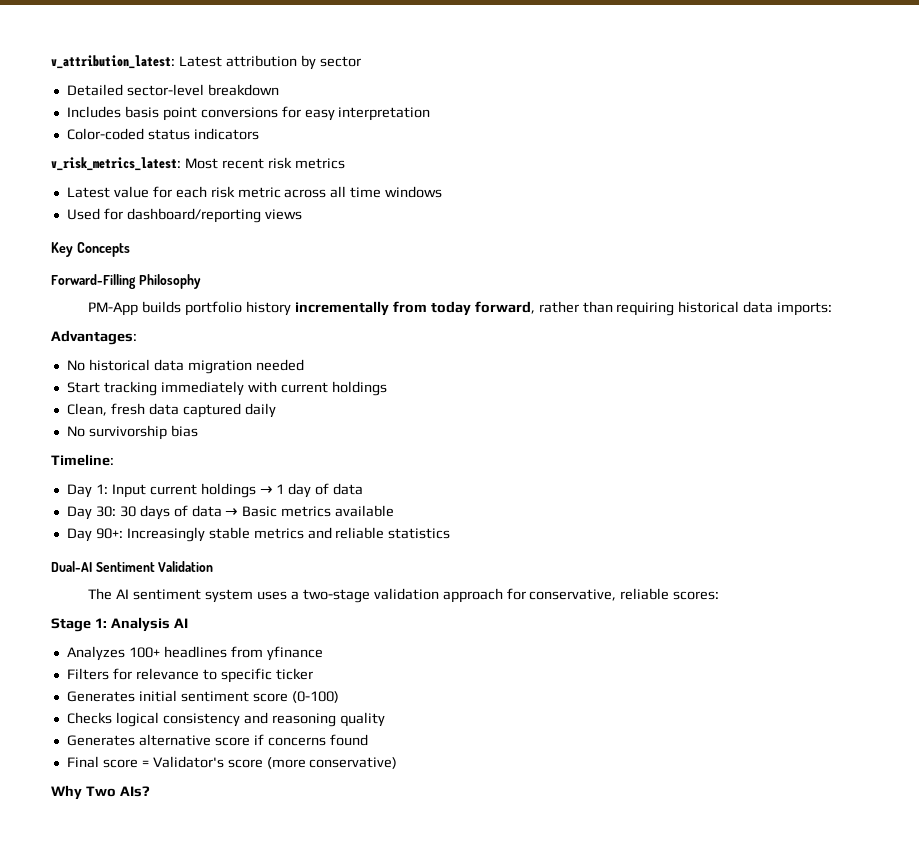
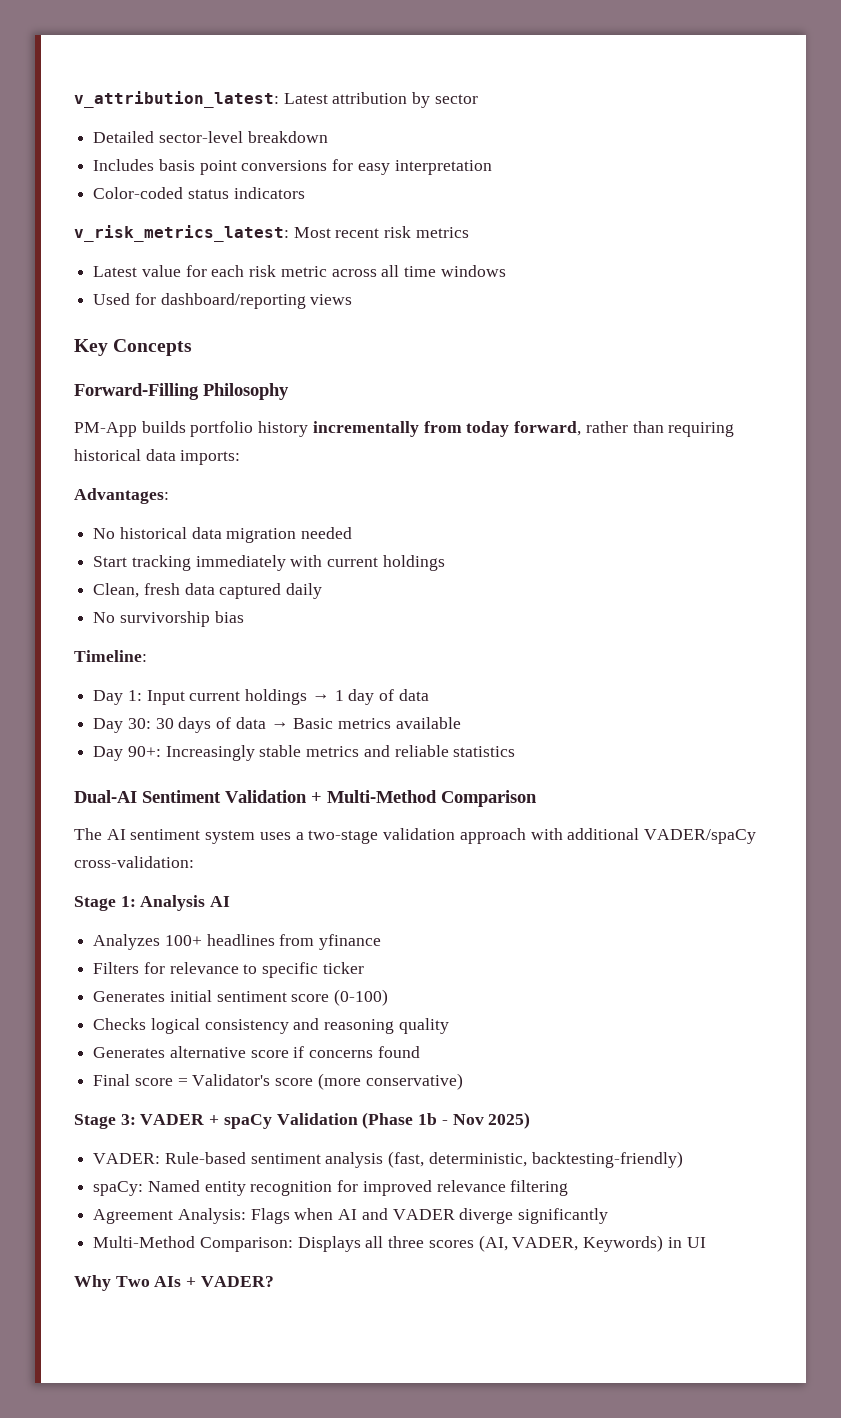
(214, 566) none -> [311,790,537,807] + Multi-Method Comparison
[506,588,720,601] for conservative, reliable scores: -> [530,828,756,844] [74,856,194,868] with additional VADER/spaCy cross-validation:
(398, 763) none -> [74,1112,531,1129] [93,1151,683,1168] [93,1180,569,1196] [93,1208,609,1224] [93,1235,706,1252] // Stage 3: VADER + spaCy Validation (Phase 1b - Nov 2025) // VADER: Rule-based sentiment analysis (fast, deterministic, backtesting-friendly) // spaCy: Named entity recognition for improved relevance filtering // Agreement Analysis: Flags when AI and VADER diverge significantly // Multi-Method Comparison: Displays all three scores (AI, VADER, Keywords) in UI
[119,786,150,797] AIs? -> [154,1276,274,1287] AIs + VADER?

